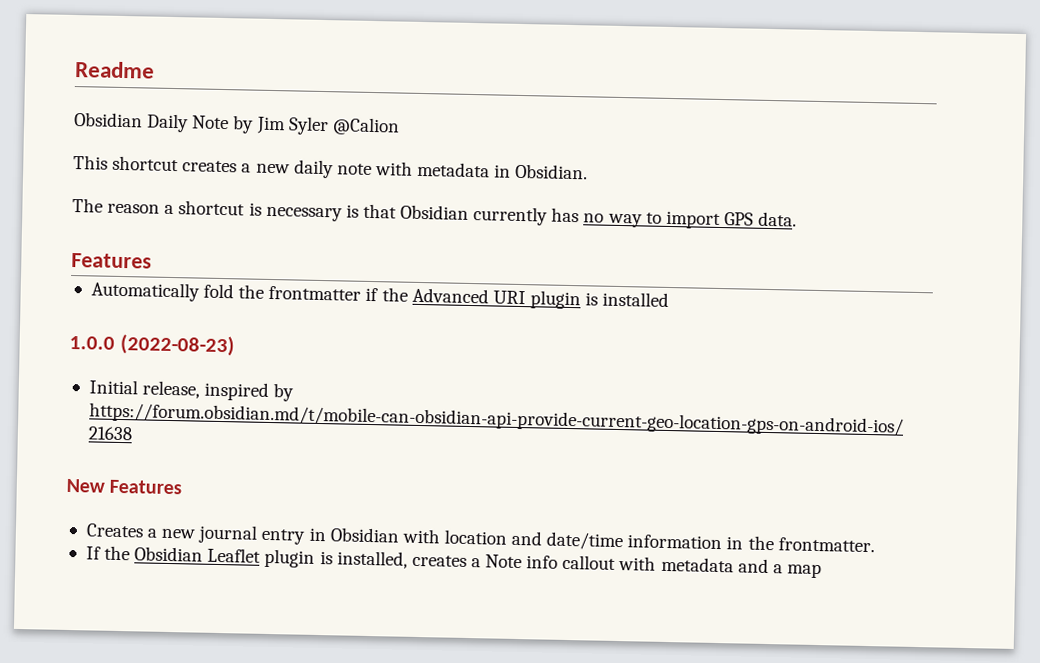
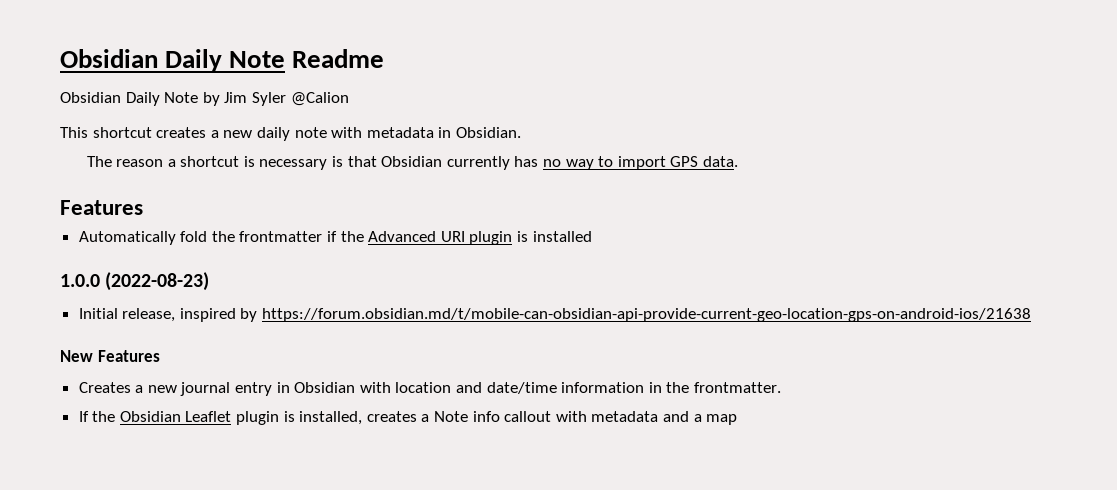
(75, 70) none -> [60,49,286,72] Obsidian Daily Note

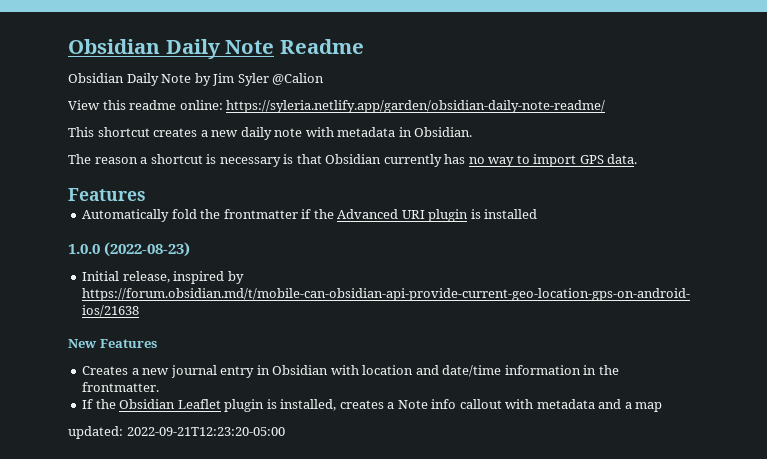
(349, 99) none -> [68,100,606,113] // View this readme online: https://syleria.netlify.app/garden/obsidian-daily-note-readme/
(738, 419) none -> [68,426,285,439] // updated: 2022-09-21T12:23:20-05:00

